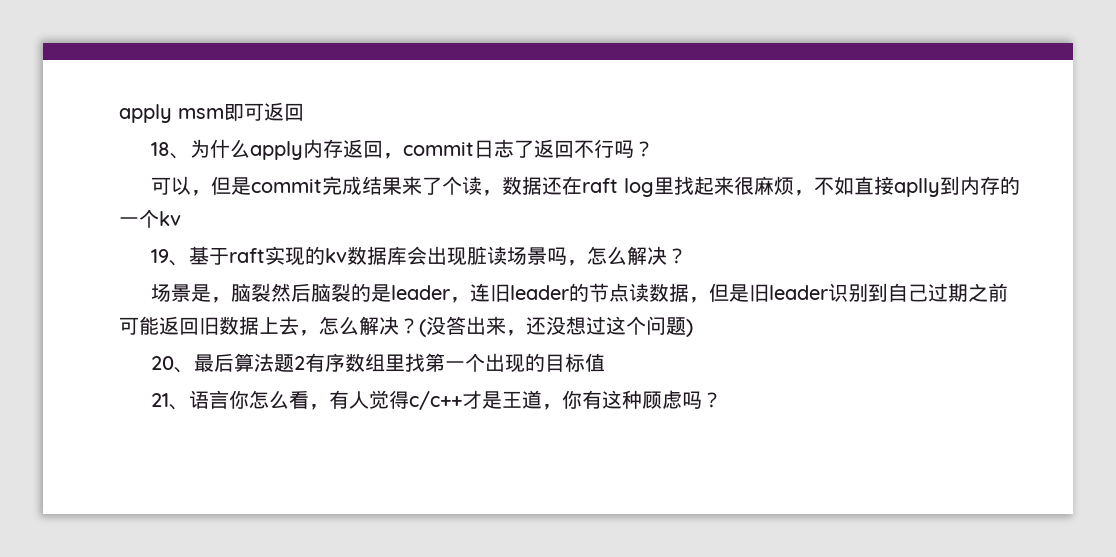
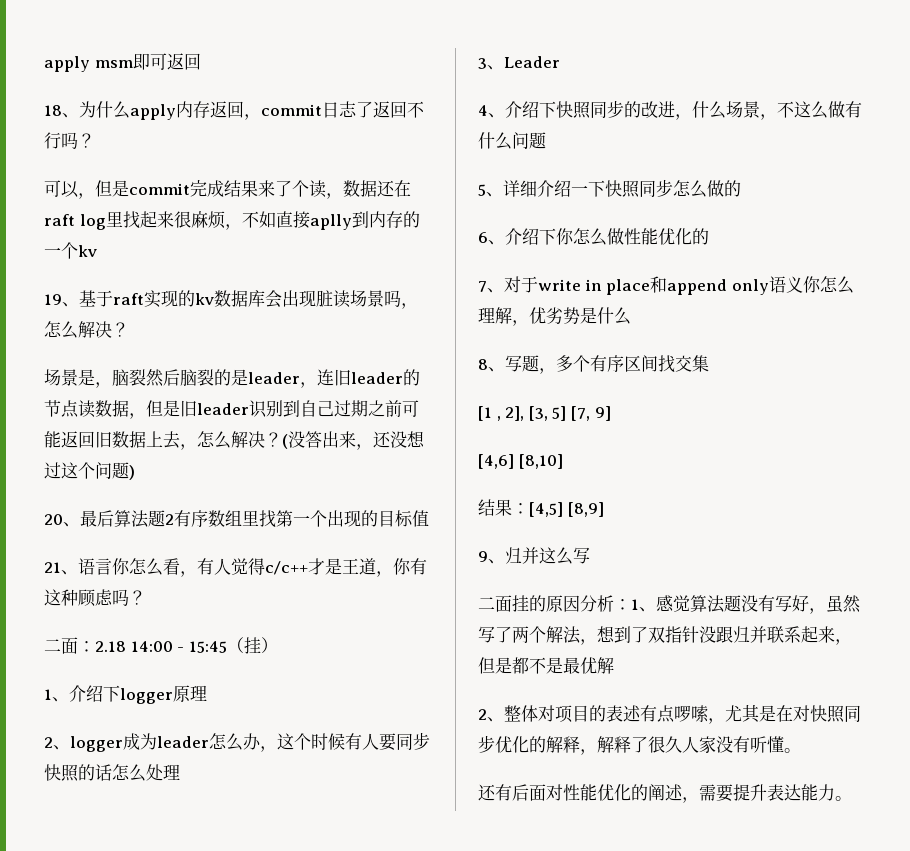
(722, 400) none -> [44,637,278,654] [44,685,207,704] [44,732,430,752] [44,764,180,782] [478,56,560,70] [478,100,862,120] [478,132,546,150] [478,179,741,198] [478,228,709,246] [478,276,854,295] [478,307,631,326] [478,355,709,374] [478,406,611,421] [478,454,563,469] [478,499,604,517] [478,547,590,565] [478,595,861,614] [478,626,852,645] [478,657,614,674] [478,704,861,724] [478,735,801,755] [478,784,852,803] // 二面：2.18 14:00 - 15:45（挂） // 1、介绍下logger原理 // 2、logger成为leader怎么办，这个时候有人要同步快照的话怎么处理 // 3、Leader // 4、介绍下快照同步的改进，什么场景，不这么做有什么问题 // 5、详细介绍一下快照同步怎么做的 // 6、介绍下你怎么做性能优化的 // 7、对于write in place和append only语义你怎么理解，优劣势是什么 // 8、写题，多个有序区间找交集 // [1 , 2], [3, 5] [7, 9] // [4,6] [8,10] // 结果：[4,5] [8,9] // 9、归并这么写 // 二面挂的原因分析：1、感觉算法题没有写好，虽然写了两个解法，想到了双指针没跟归并联系起来，但是都不是最优解 // 2、整体对项目的表述有点啰嗦，尤其是在对快照同步优化的解释，解释了很久人家没有听懂。 // 还有后面对性能优化的阐述，需要提升表达能力。

